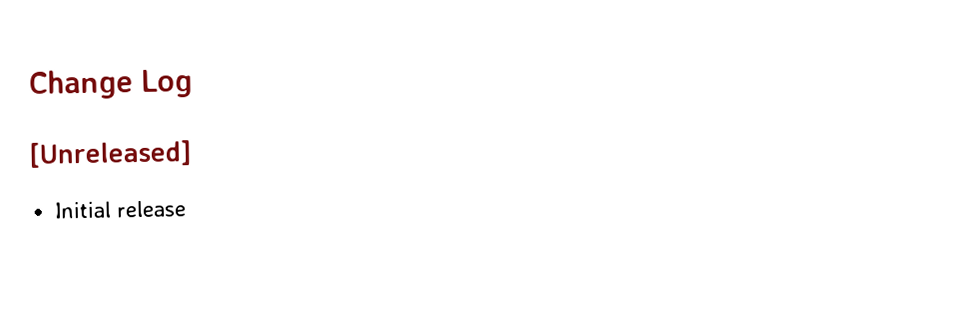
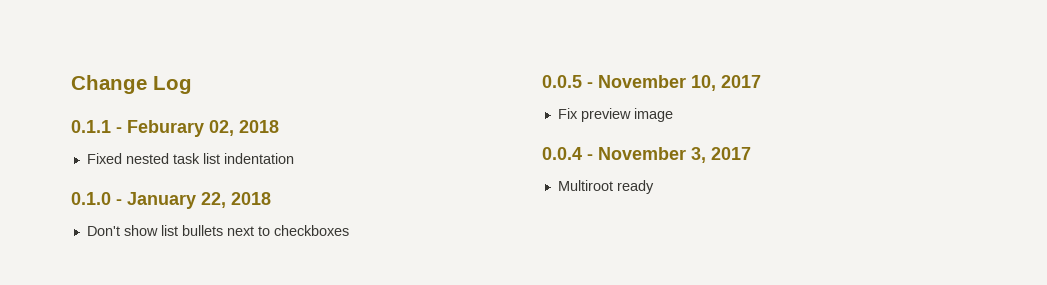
[29,140,192,168] [54,200,187,219] [Unreleased] // Initial release -> [71,120,279,137] [86,153,294,164] [71,192,271,209] [86,225,349,236] [542,75,761,91] [557,108,673,122] [542,147,751,163] [557,180,654,194] 0.1.1 - Feburary 02, 2018 // Fixed nested task list indentation // 0.1.0 - January 22, 2018 // Don't show list bullets next to checkboxes // 0.0.5 - November 10, 2017 // Fix preview image // 0.0.4 - November 3, 2017 // Multiroot ready

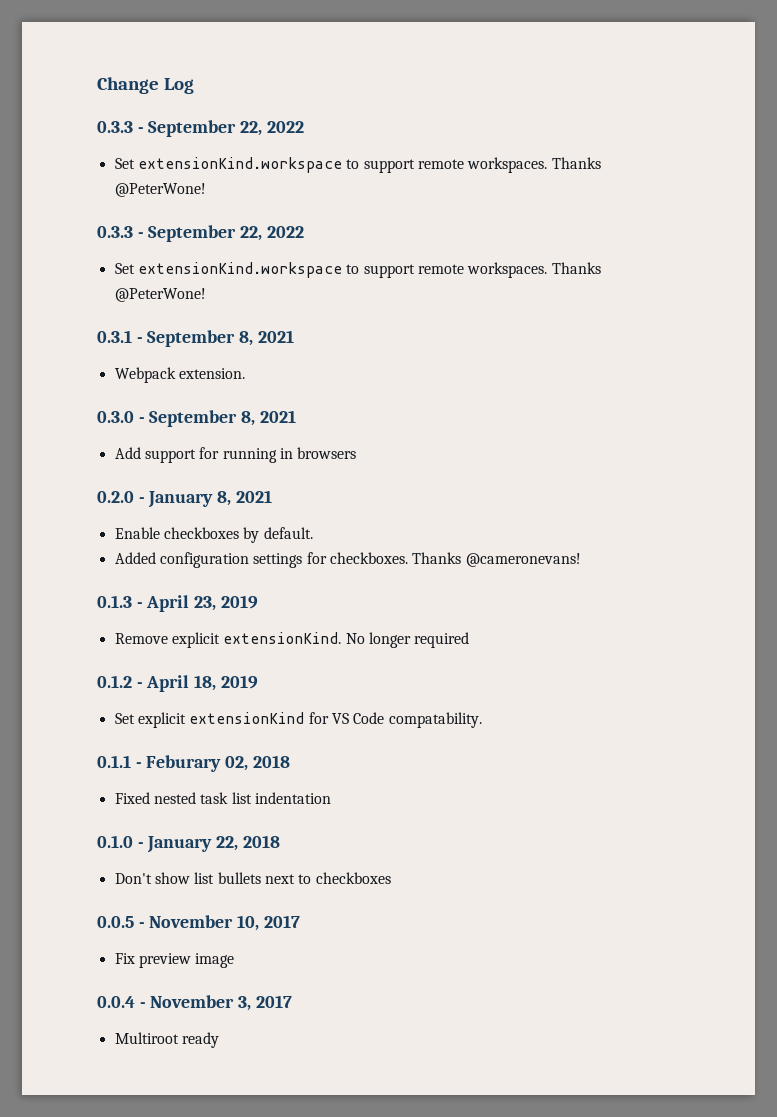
(192, 85) none -> [97,120,304,137] [114,157,601,173] [114,183,206,197] [97,225,304,242] [114,262,601,278] [114,288,206,302] [97,330,294,347] [114,367,245,383] [97,410,296,427] [114,447,357,463] [97,490,272,508] [114,527,313,543] [114,552,581,568] [97,595,258,612] [114,632,470,648] [97,675,258,692] [114,712,482,728] // 0.3.3 - September 22, 2022 // Set extensionKind.workspace to support remote workspaces. Thanks @PeterWone! // 0.3.3 - September 22, 2022 // Set extensionKind.workspace to support remote workspaces. Thanks @PeterWone! // 0.3.1 - September 8, 2021 // Webpack extension. // 0.3.0 - September 8, 2021 // Add support for running in browsers // 0.2.0 - January 8, 2021 // Enable checkboxes by default. // Added configuration settings for checkboxes. Thanks @cameronevans! // 0.1.3 - April 23, 2019 // Remove explicit extensionKind. No longer required // 0.1.2 - April 18, 2019 // Set explicit extensionKind for VS Code compatability.

